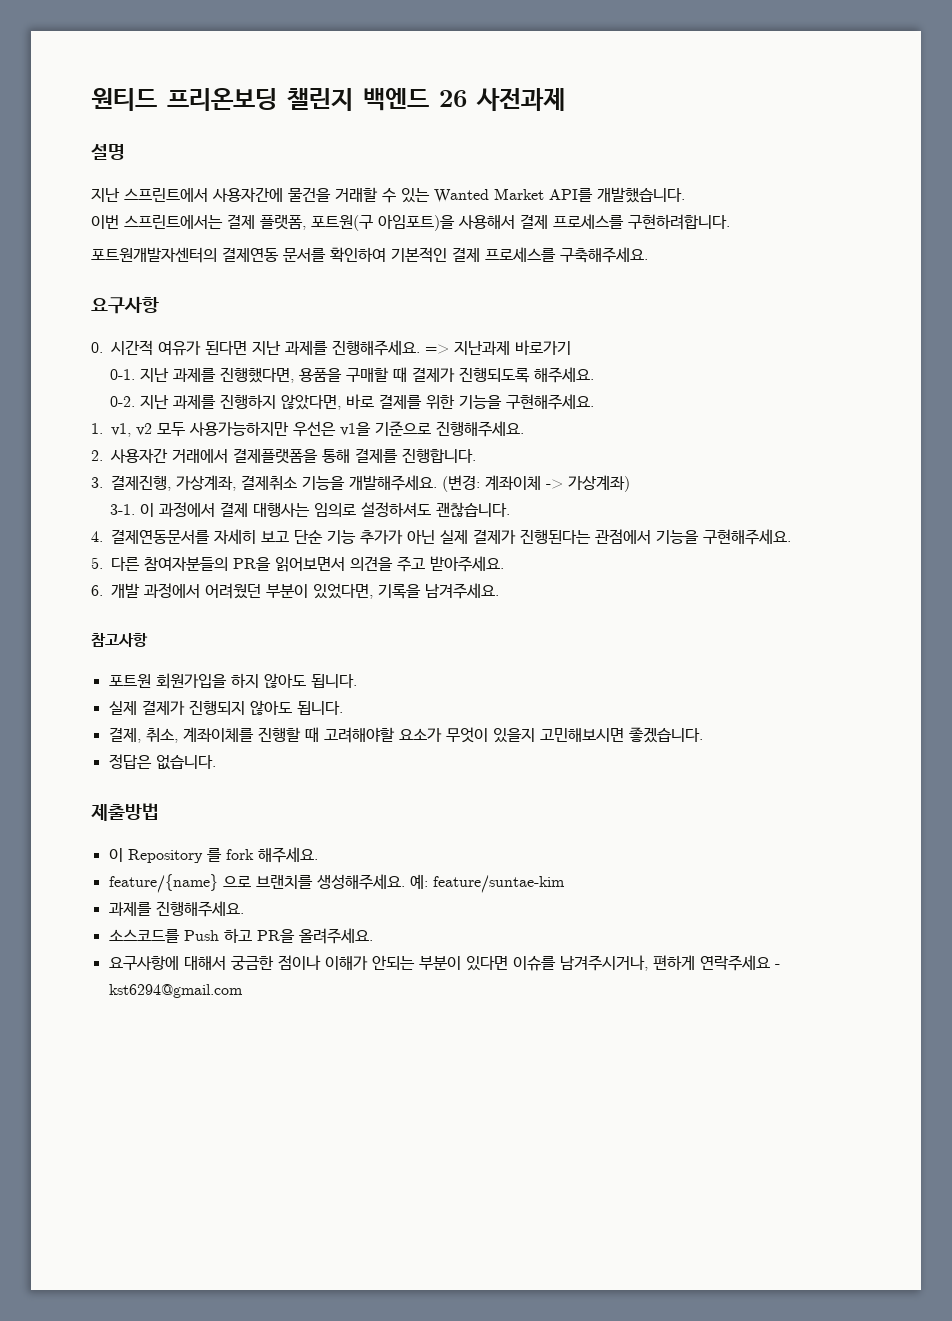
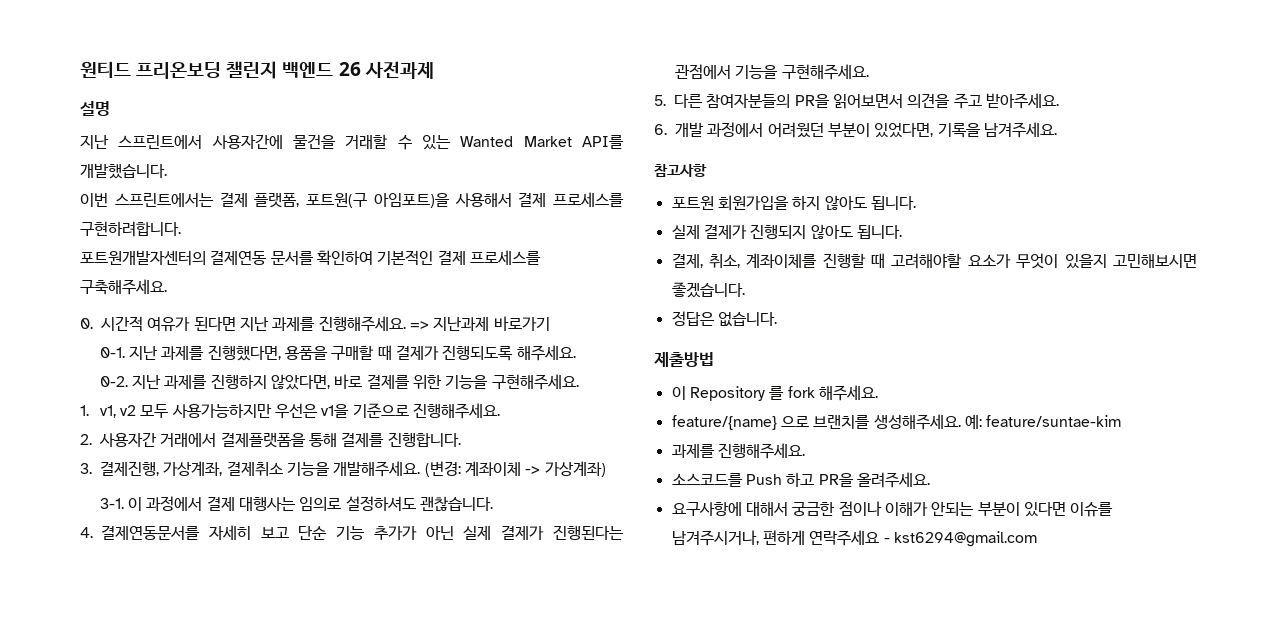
[91,296,159,314] // 요구사항 -> (167, 287) none

